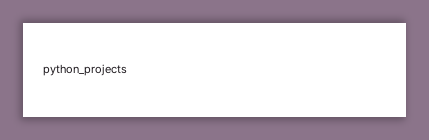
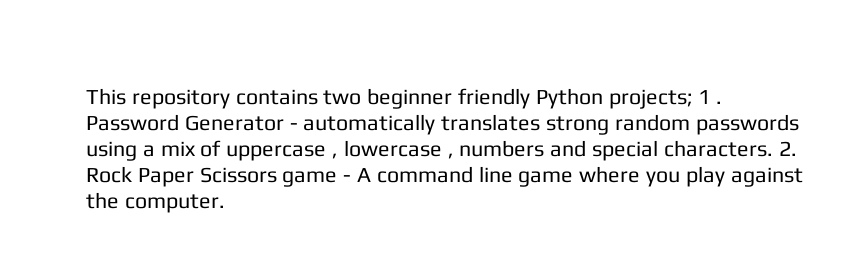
[43,64,127,76] python_projects -> [86,88,723,109] [86,114,799,135] [86,140,797,161] [86,166,803,187] [86,192,225,213] This repository contains two beginner friendly Python projects; 1 . Password Generator - automatically translates strong random passwords using a mix of uppercase , lowercase , numbers and special characters. 2. Rock Paper Scissors game - A command line game where you play against the computer.

